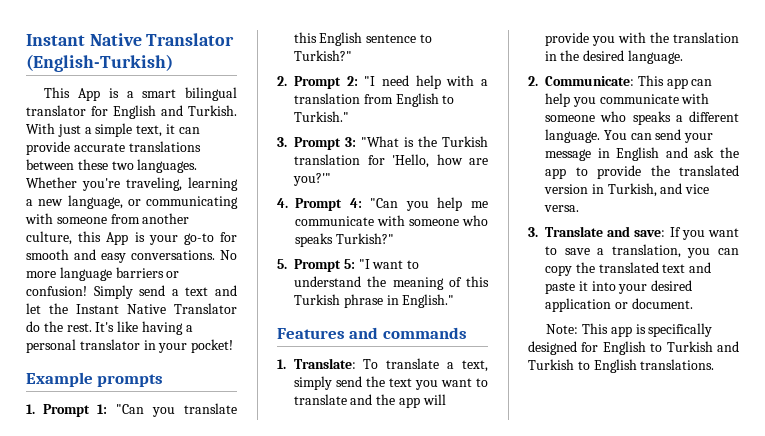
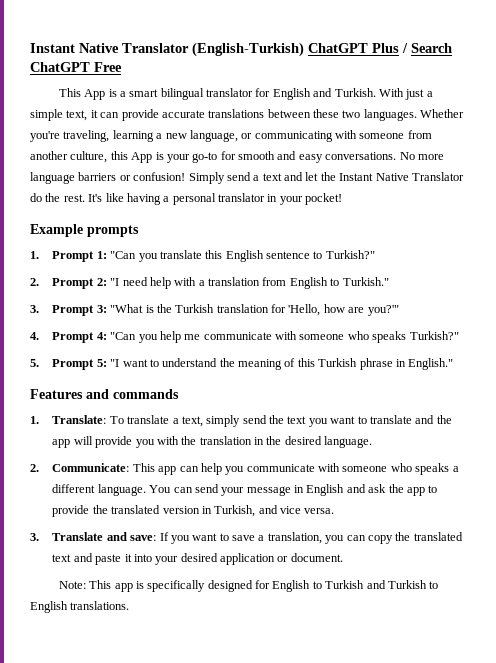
(173, 63) none -> [308,43,452,53] [30,62,122,72] ChatGPT Plus / Search ChatGPT Free

